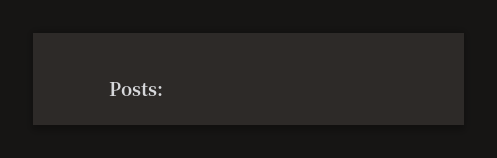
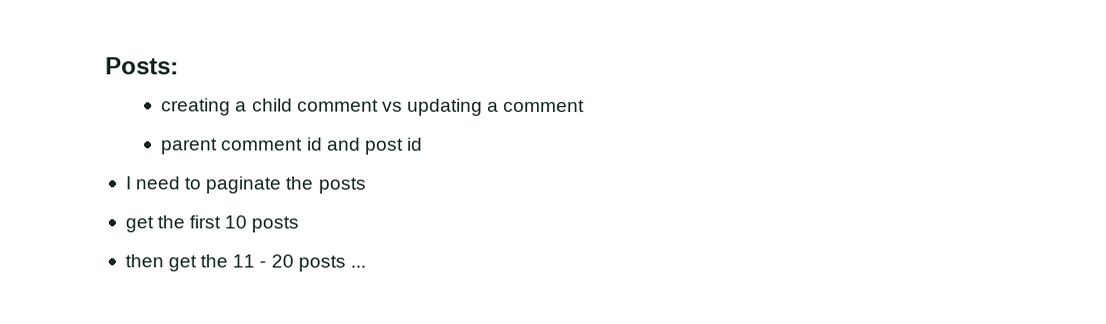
(163, 89) none -> [161,98,586,116] [161,137,423,155] [124,176,366,194] [124,215,300,233] [124,254,366,272] // creating a child comment vs updating a comment // parent comment id and post id // I need to paginate the posts // get the first 10 posts // then get the 11 - 20 posts ...

